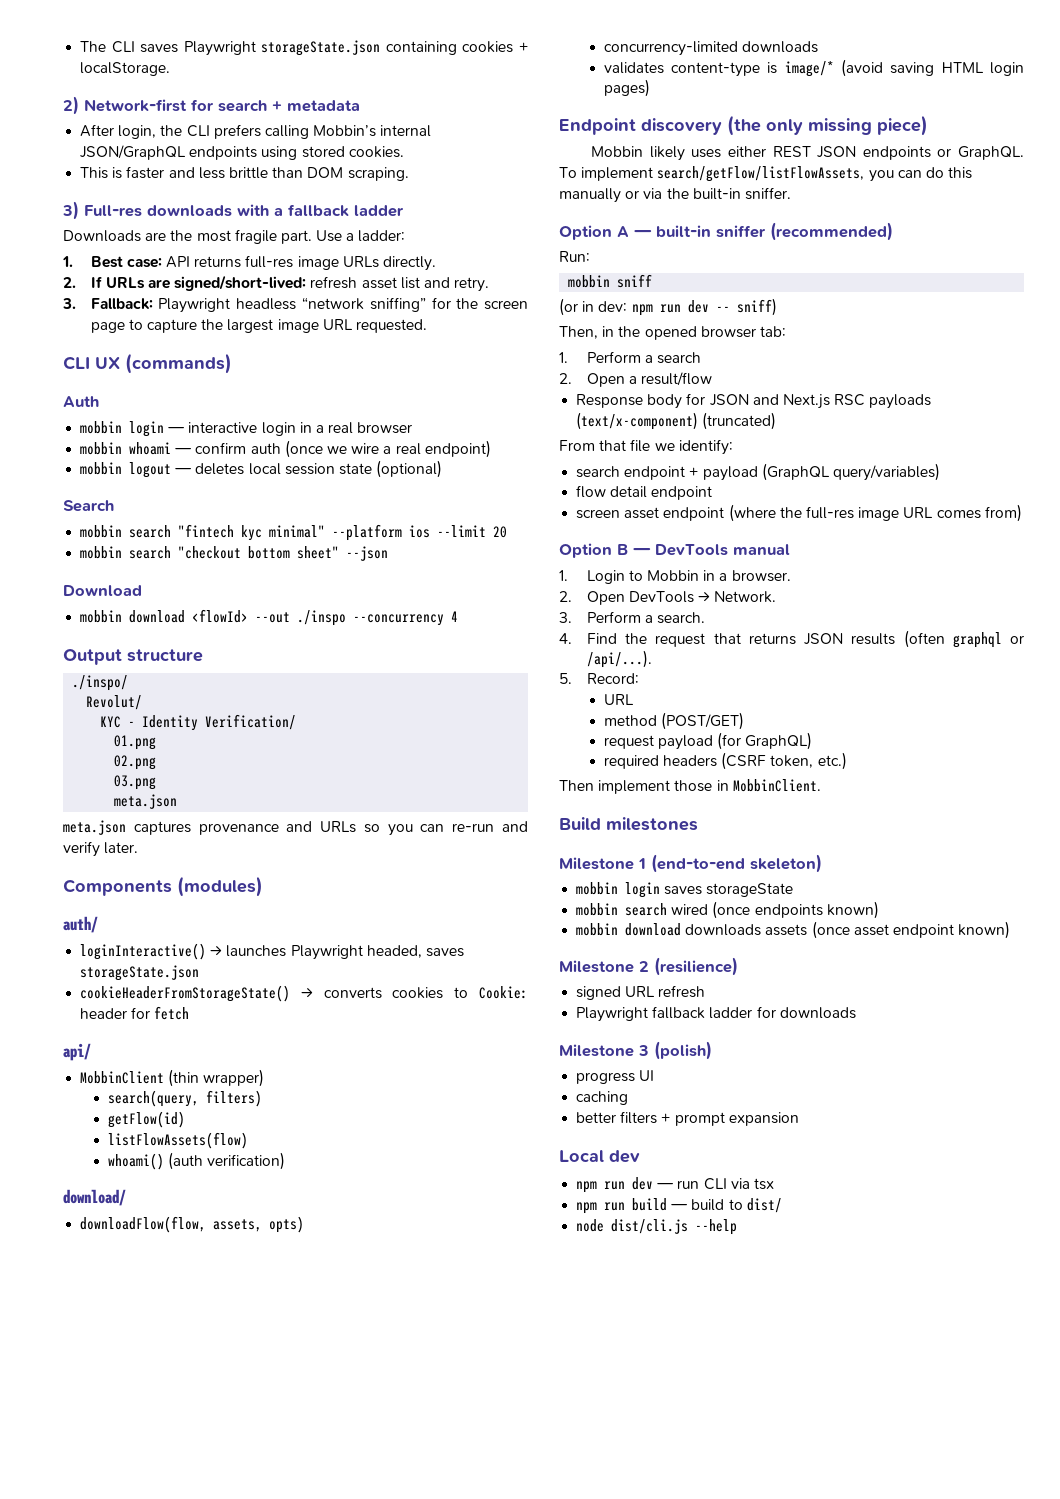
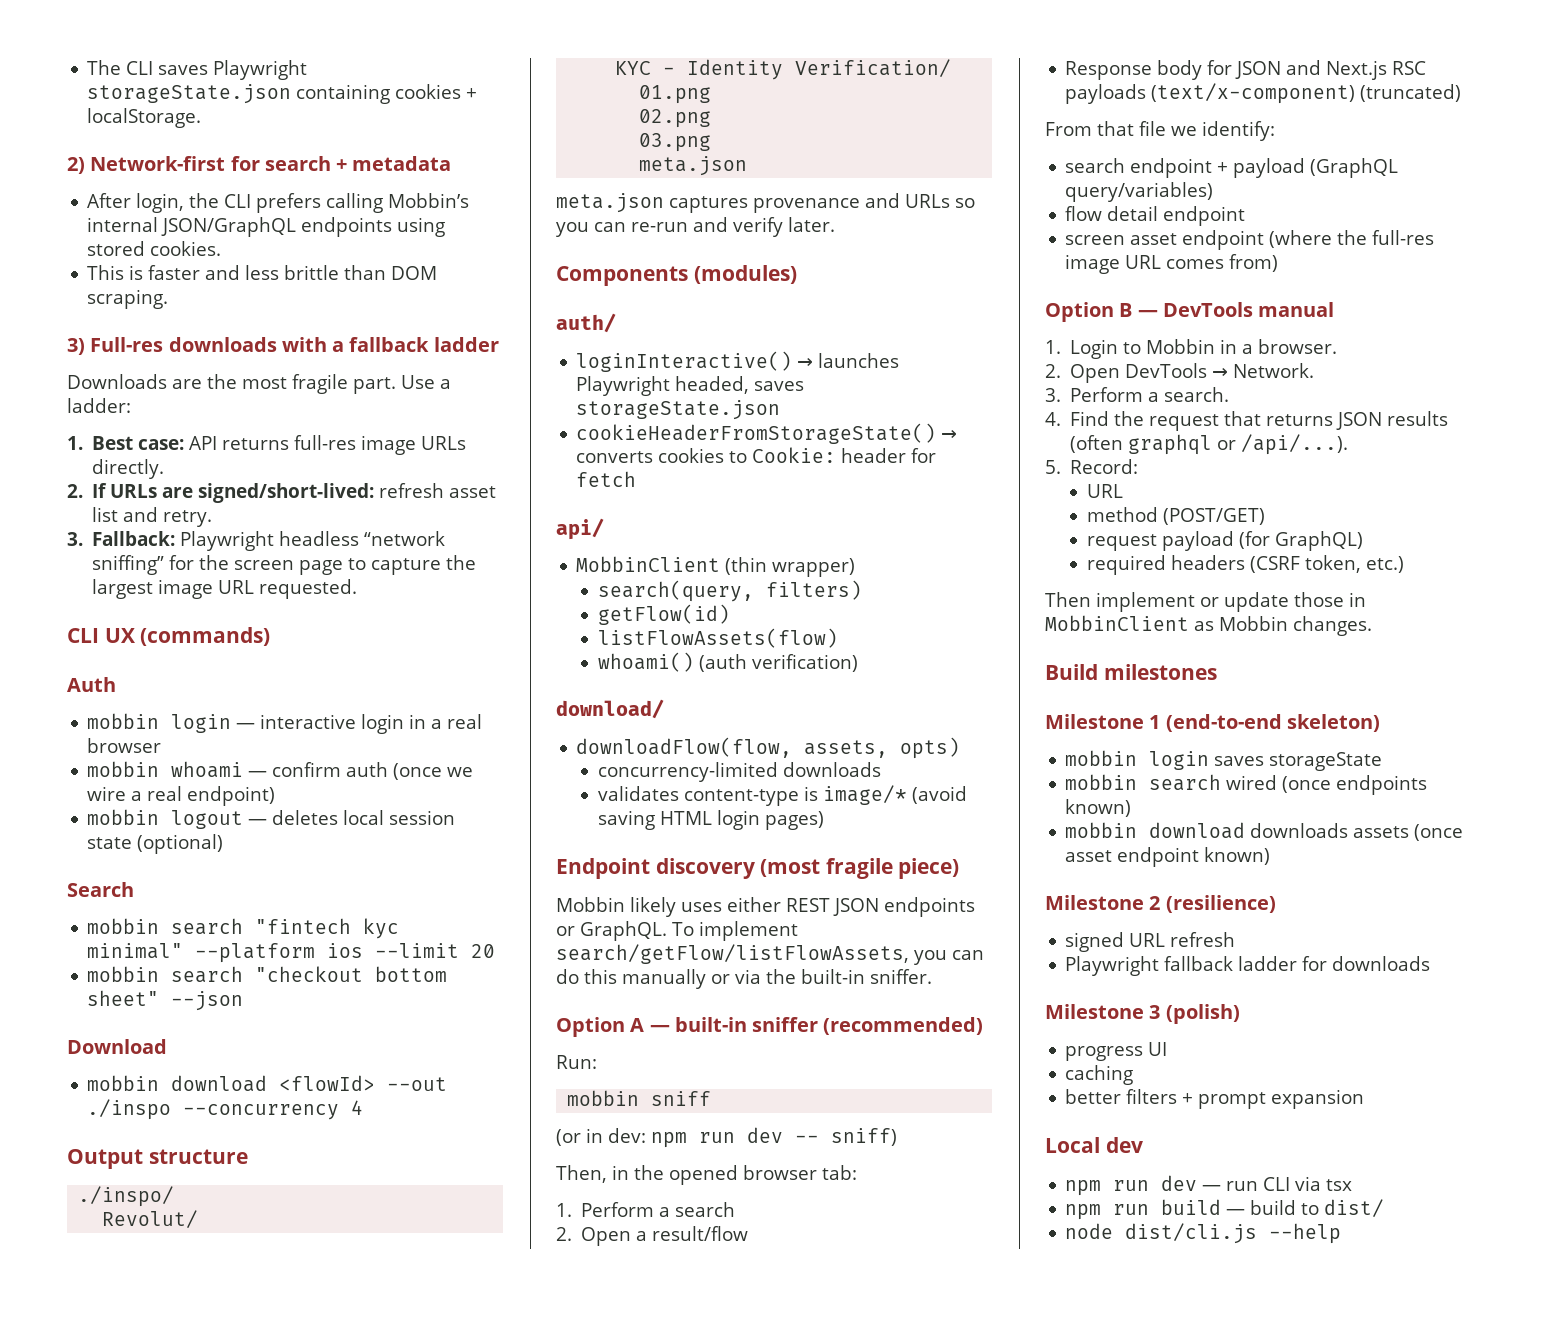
[727,115,872,136] (the only missing -> [760,858,893,879] (most fragile
[674,779,821,792] those in MobbinClient. -> [1200,592,1366,612] [1045,615,1372,636] or update those in MobbinClient as Mobbin changes.

